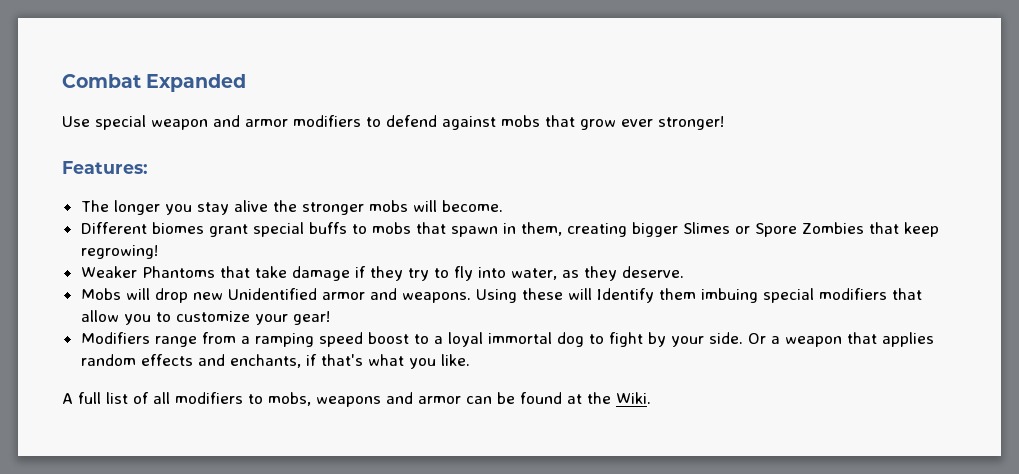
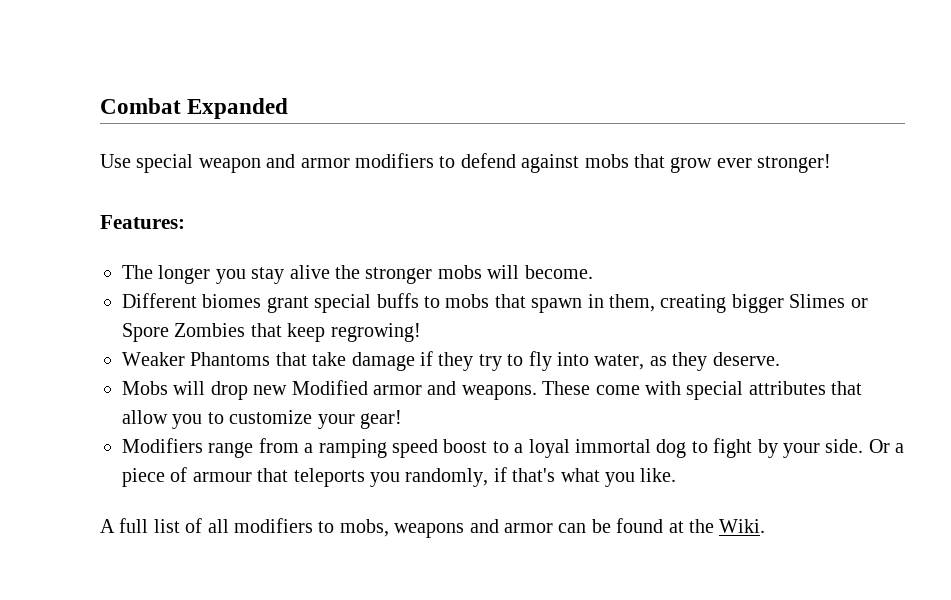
[227,288,317,300] Unidentified -> [291,380,368,395] Modified
[475,288,887,303] Using these will Identify them imbuing special modifiers -> [542,381,826,400] These come with special attributes
[784,332,934,347] [80,354,301,368] weapon that applies random effects and enchants, -> [122,467,489,487] piece of armour that teleports you randomly,

